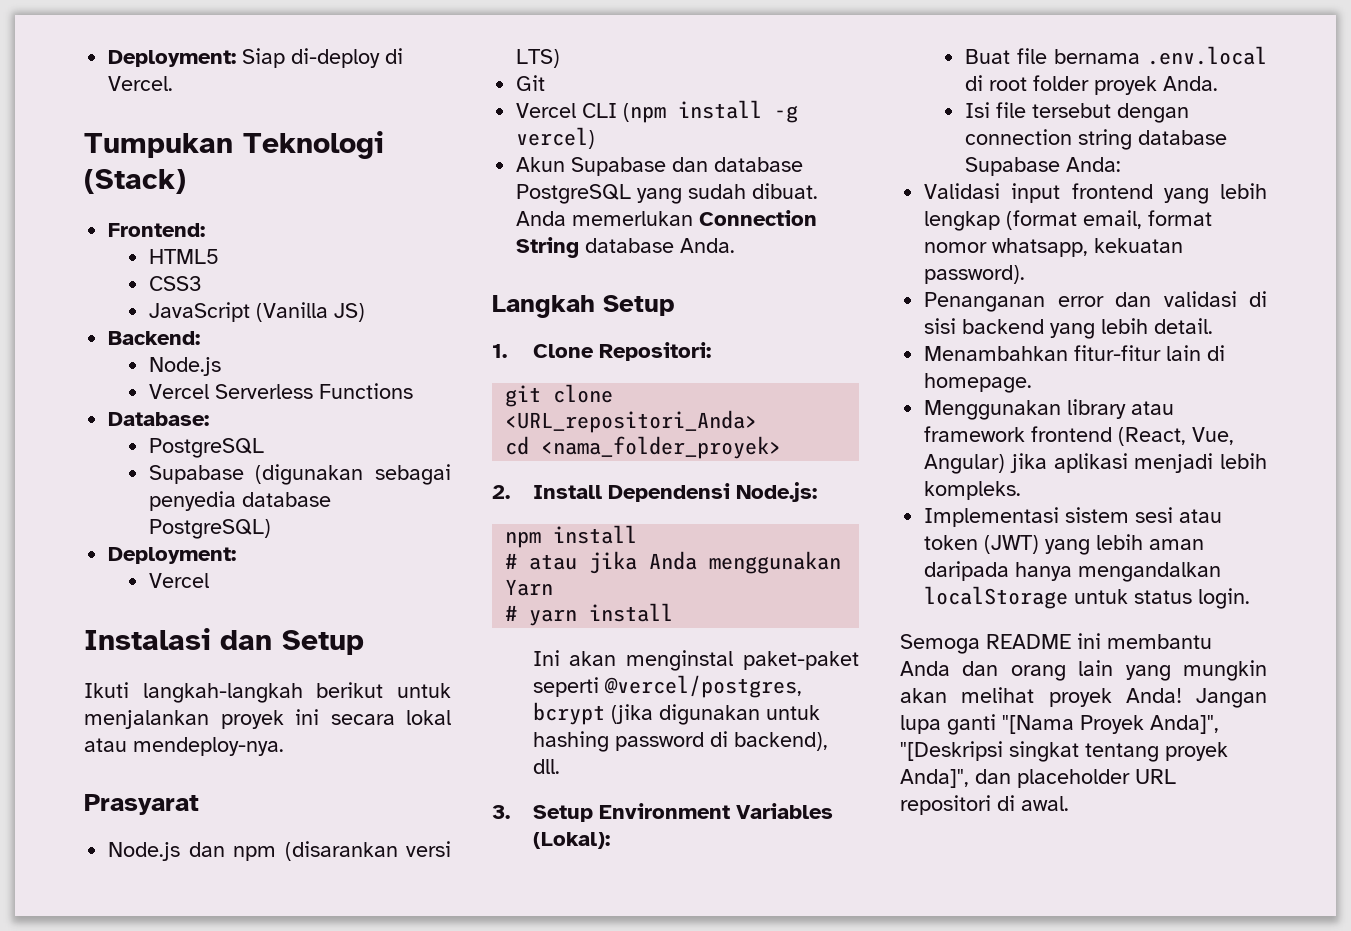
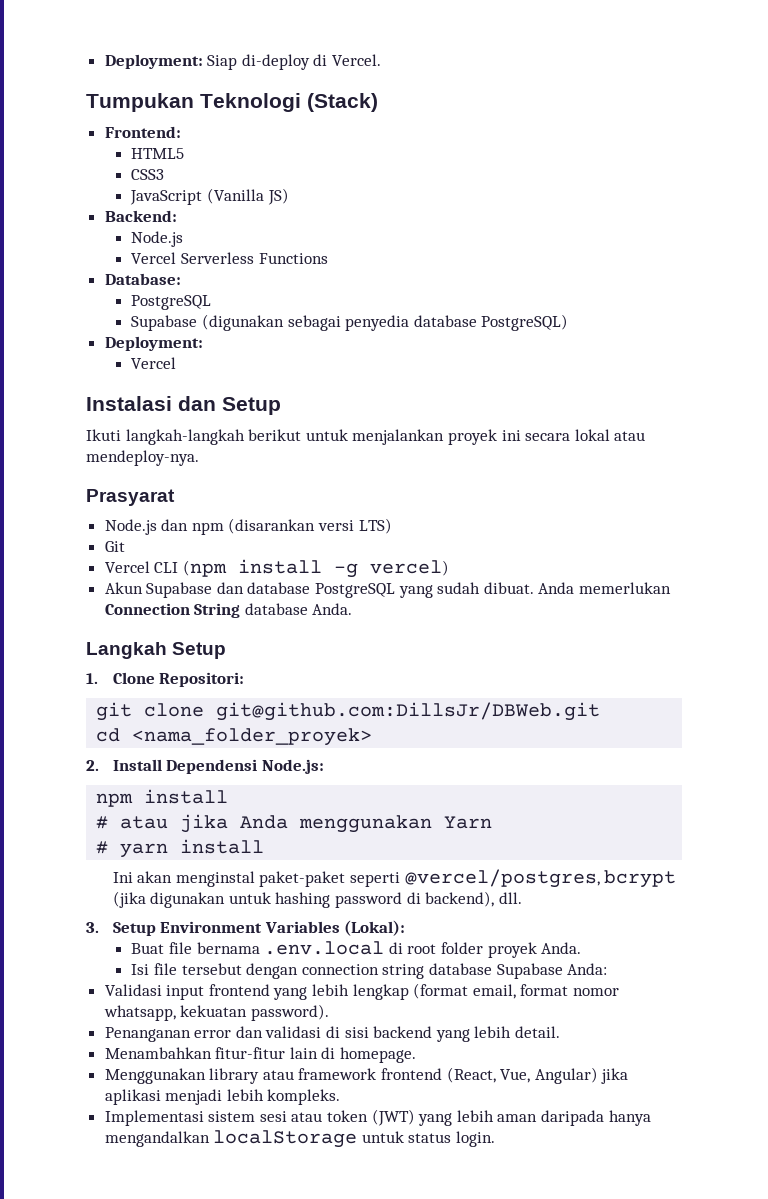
[505,410,758,433] <URL_repositori_Anda> -> [216,702,601,721] git@github.com:DillsJr/DBWeb.git
[900,633,1212,654] [900,660,1267,681] [900,687,1267,708] [900,714,1219,735] [900,741,1228,762] [900,769,1176,788] [900,795,1069,815] // Semoga README ini membantu Anda dan orang lain yang mungkin akan melihat proyek Anda! Jangan lupa ganti "[Nama Proyek Anda]", "[Deskripsi singkat tentang proyek Anda]", dan placeholder URL repositori di awal. -> (496, 1139) none

